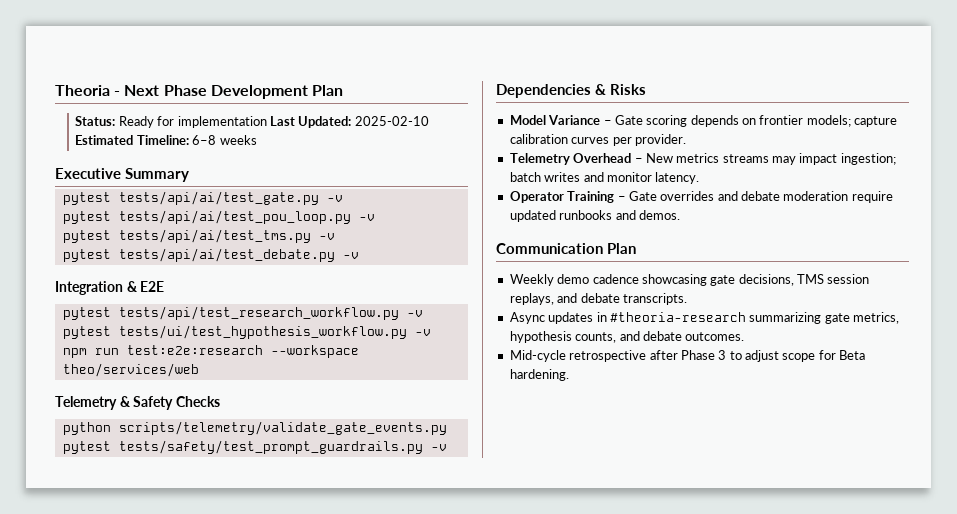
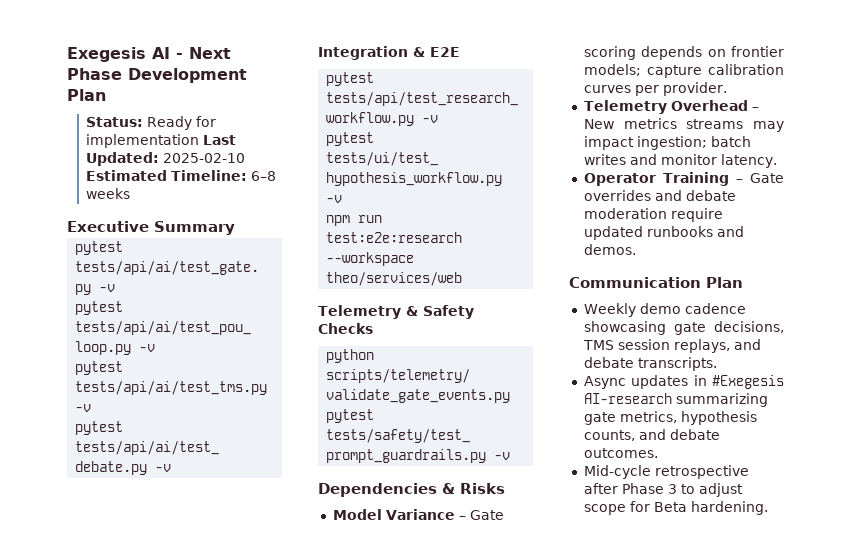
[55,85,110,96] Theoria -> [67,47,170,62] Exegesis AI
[609,312,746,322] #theoria-research -> [712,375,784,389] [583,393,672,404] #Exegesis AI-research

